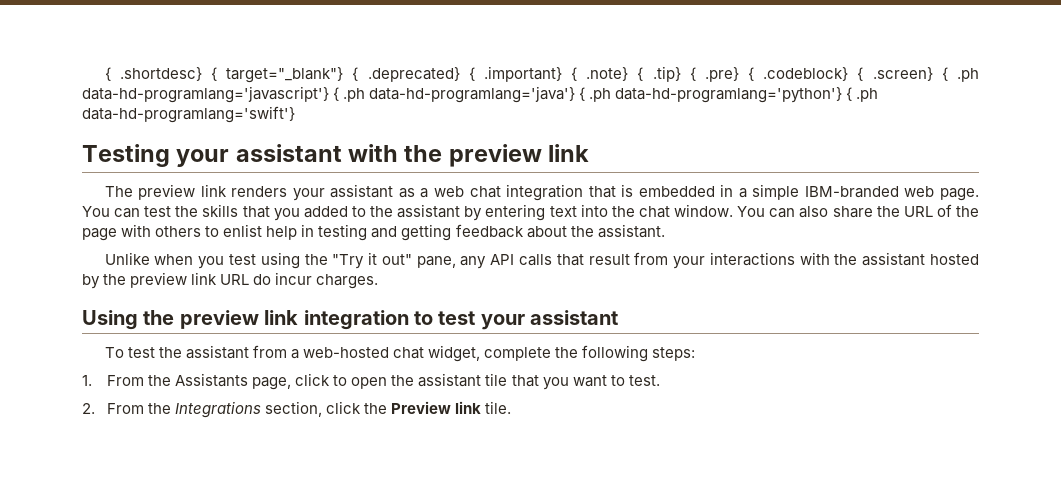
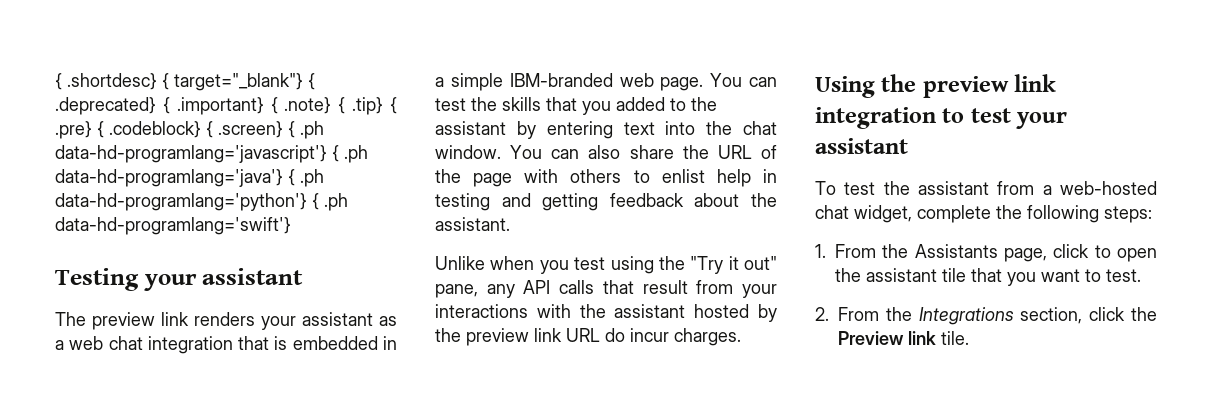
[348,144,590,167] with the preview link -> (304, 276) none

